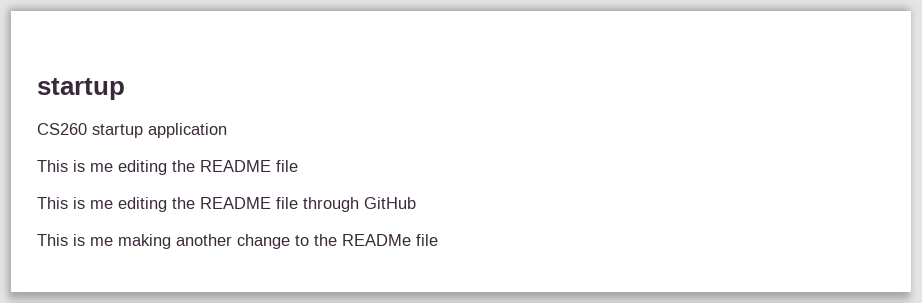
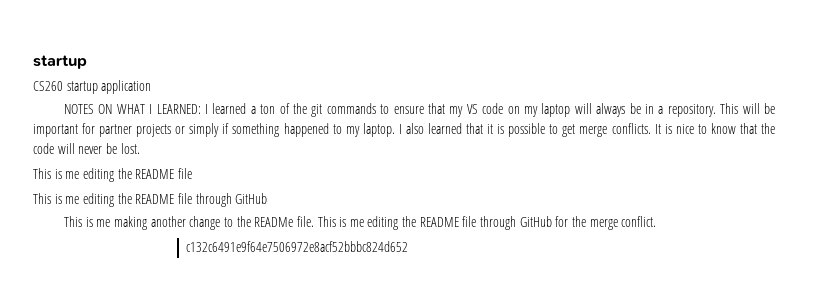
(227, 130) none -> [64,103,776,117] [33,123,776,137] [33,143,140,154] // NOTES ON WHAT I LEARNED: I learned a ton of the git commands to ensure that my VS code on my laptop will always be in a repository. This will be important for partner projects or simply if something happened to my laptop. I also learned that it is possible to get merge conflicts. It is nice to know that the code will never be lost.
[416,234,438,246] file -> [296,216,657,230] [186,241,409,252] file. This is me editing the README file through GitHub for the merge conflict. // c132c6491e9f64e7506972e8acf52bbbc824d652

